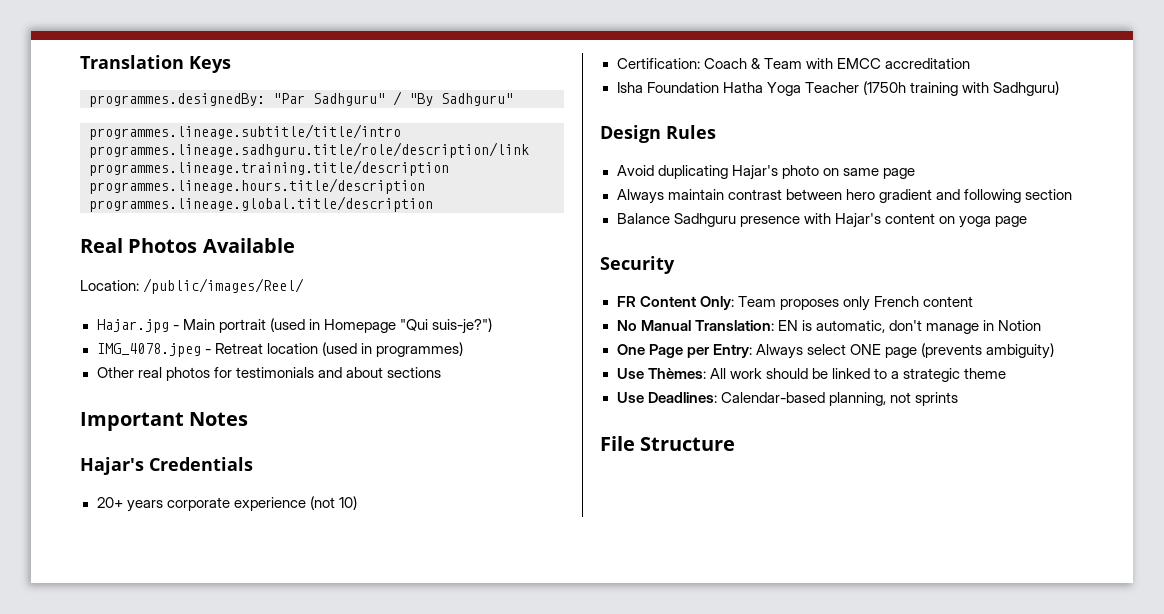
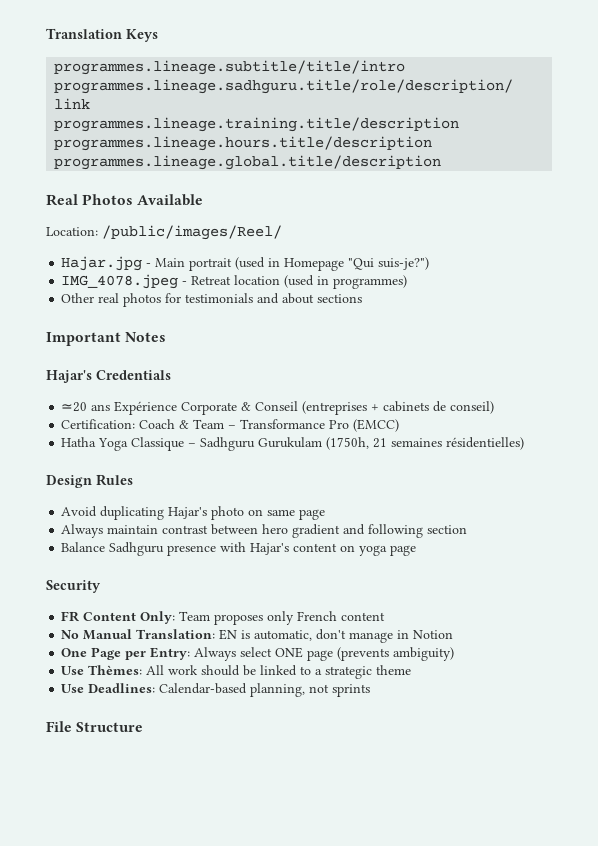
[89,91,513,107] // programmes.designedBy: "Par Sadhguru" / "By Sadhguru" -> (158, 35) none
[96,496,357,512] [616,58,970,69] [616,81,1059,96] 20+ years corporate experience (not 10) // Certification: Coach & Team with EMCC accreditation // Isha Foundation Hatha Yoga Teacher (1750h training with Sadhguru) -> [61,401,495,415] [61,419,400,432] [61,437,525,451] ≃20 ans Expérience Corporate & Conseil (entreprises + cabinets de conseil) // Certification: Coach & Team – Transformance Pro (EMCC) // Hatha Yoga Classique – Sadhguru Gurukulam (1750h, 21 semaines résidentielles)

